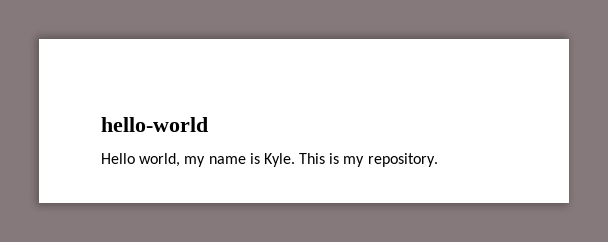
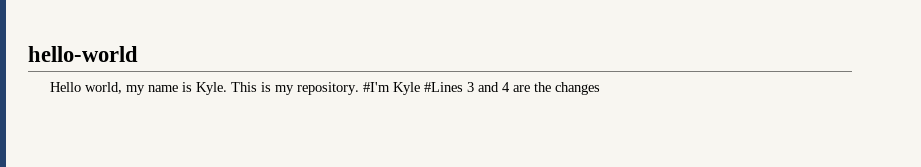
(438, 160) none -> [362,82,600,95] #I'm Kyle #Lines 3 and 4 are the changes

